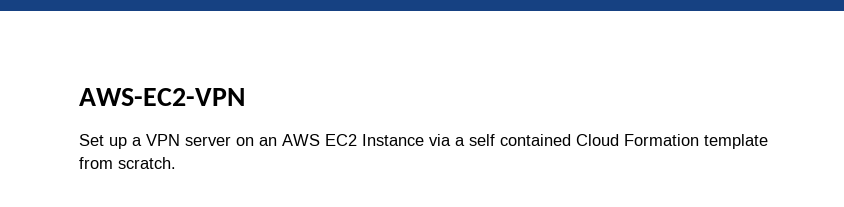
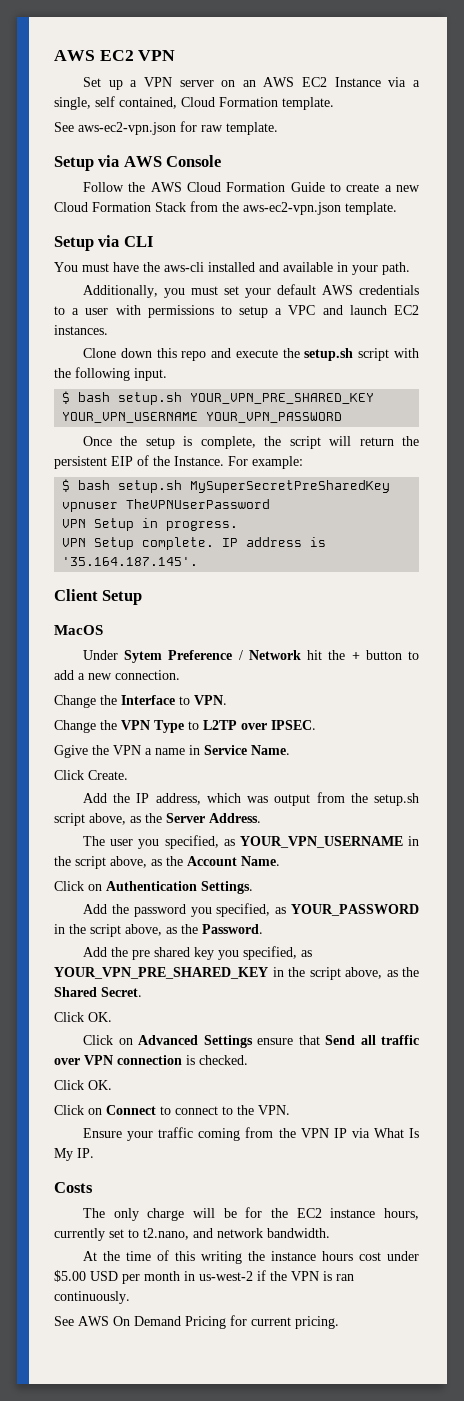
[79,88,245,106] AWS-EC2-VPN -> [54,50,176,61] AWS EC2 VPN
[469,134,768,149] [79,157,176,169] self contained Cloud Formation template from scratch. -> [54,96,334,110] [54,121,278,135] [54,155,222,171] [83,182,420,192] [54,201,397,215] [54,235,153,251] [54,262,410,275] [83,284,419,298] [54,305,420,318] [54,325,108,335] [83,348,420,361] [54,367,167,381] [62,391,375,405] [62,412,343,423] [83,436,419,449] [54,455,303,469] [62,479,391,493] [62,499,271,512] [62,518,239,531] [62,537,327,550] [62,557,199,566] [54,589,143,605] [54,625,103,635] [83,650,420,663] [54,670,180,680] [54,695,227,708] [54,720,316,733] [54,745,290,758] [54,770,128,780] [83,792,420,806] [54,813,261,826] [83,835,419,849] [54,856,280,869] [54,881,253,894] [83,903,420,917] [54,924,263,937] [83,946,313,960] [54,967,419,980] [54,987,142,997] [54,1012,112,1022] [83,1035,419,1048] [54,1055,248,1065] [54,1080,112,1090] [54,1105,290,1115] [83,1127,419,1141] [54,1148,94,1161] [54,1182,93,1193] [83,1207,419,1221] [54,1228,330,1241] [83,1250,420,1264] [54,1270,354,1284] [54,1291,130,1304] [54,1315,339,1329] single, self contained, Cloud Formation template. // See aws-ec2-vpn.json for raw template. // Setup via AWS Console // Follow the AWS Cloud Formation Guide to create a new Cloud Formation Stack from the aws-ec2-vpn.json template. // Setup via CLI // You must have the aws-cli installed and available in your path. // Additionally, you must set your default AWS credentials to a user with permissions to setup a VPC and launch EC2 instances. // Clone down this repo and execute the setup.sh script with the following input. // $ bash setup.sh YOUR_VPN_PRE_SHARED_KEY YOUR_VPN_USERNAME YOUR_VPN_PASSWORD // Once the setup is complete, the script will return the persistent EIP of the Instance. For example: // $ bash setup.sh MySuperSecretPreSharedKey vpnuser TheVPNUserPassword // VPN Setup in progress. // VPN Setup complete. IP address is '35.164.187.145'. // Client Setup // MacOS // Under Sytem Preference / Network hit the + button to add a new connection. // Change the Interface to VPN. // Change the VPN Type to L2TP over IPSEC. // Ggive the VPN a name in Service Name. // Click Create. // Add the IP address, which was output from the setup.sh script above, as the Server Address. // The user you specified, as YOUR_VPN_USERNAME in the script above, as the Account Name. // Click on Authentication Settings. // Add the password you specified, as YOUR_PASSWORD in the script above, as the Password. // Add the pre shared key you specified, as YOUR_VPN_PRE_SHARED_KEY in the script above, as the Shared Secret. // Click OK. // Click on Advanced Settings ensure that Send all traffic over VPN connection is checked. // Click OK. // Click on Connect to connect to the VPN. // Ensure your traffic coming from the VPN IP via What Is My IP. // Costs // The only charge will be for the EC2 instance hours, currently set to t2.nano, and network bandwidth. // At the time of this writing the instance hours cost under $5.00 USD per month in us-west-2 if the VPN is ran continuously. // See AWS On Demand Pricing for current pricing.

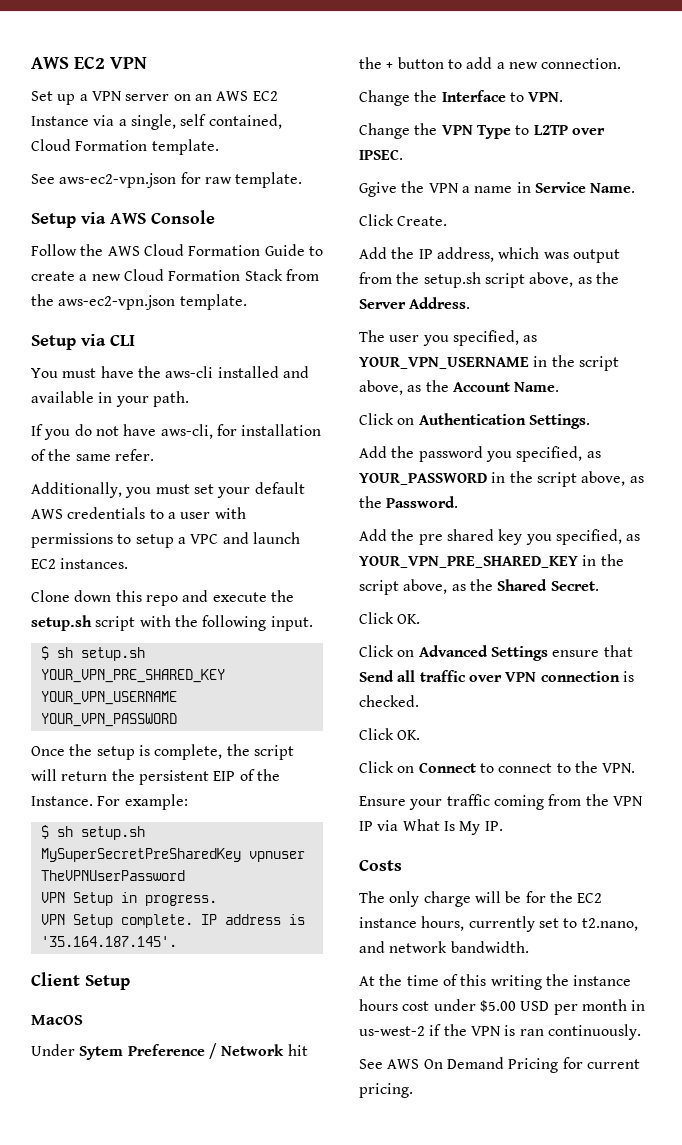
(410, 268) none -> [31,424,322,440] [31,449,154,461] // If you do not have aws-cli, for installation of the same refer.
[78,392,111,402] bash -> [56,647,73,658] sh
[78,480,111,490] bash -> [56,826,73,837] sh

